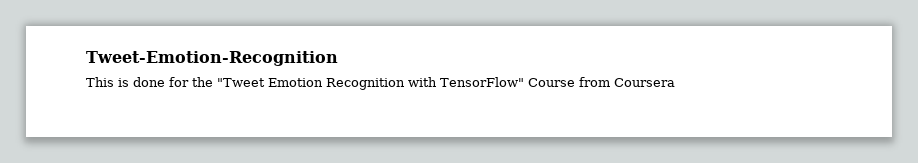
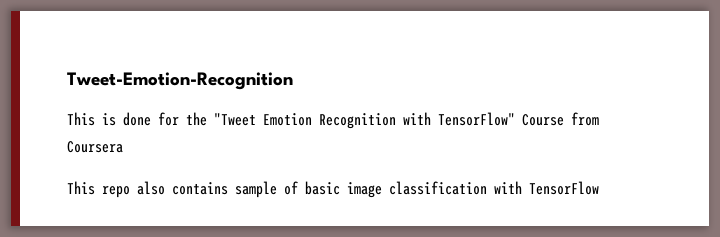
(675, 82) none -> [67,181,599,198] // This repo also contains sample of basic image classification with TensorFlow

